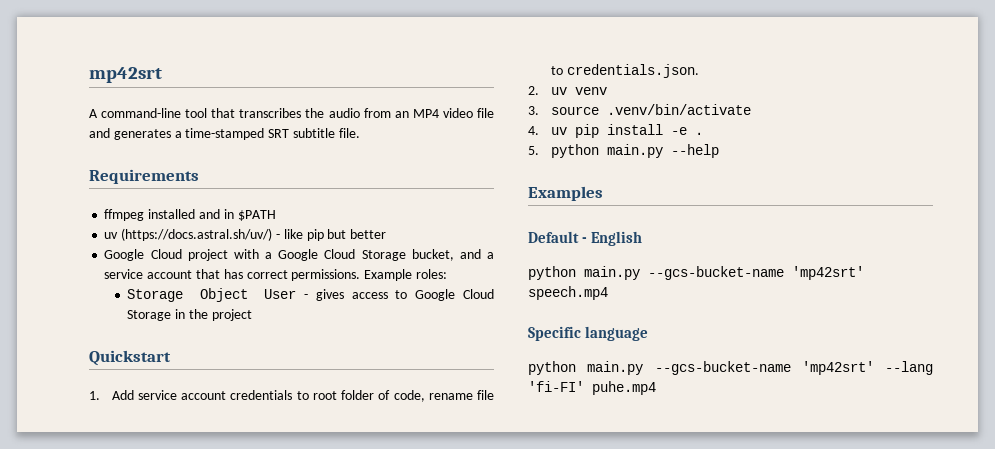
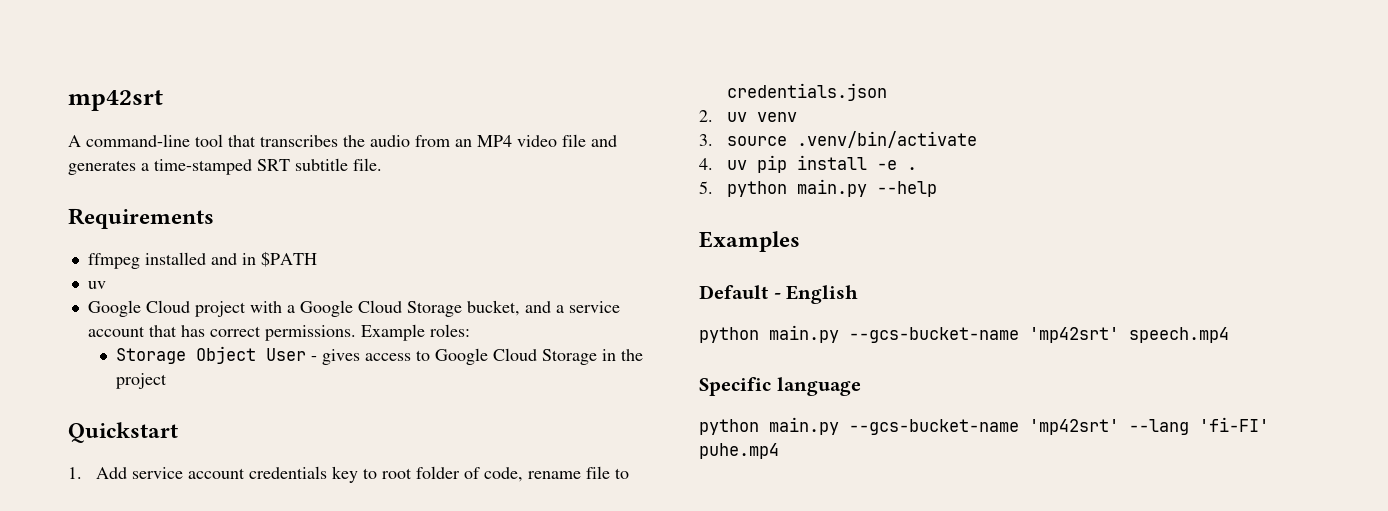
[121,228,387,241] (https://docs.astral.sh/uv/) - like pip but better -> (106, 285) none
(293, 395) none -> [332,466,359,483] key
[566,64,699,78] credentials.json. -> [727,83,888,101] credentials.json

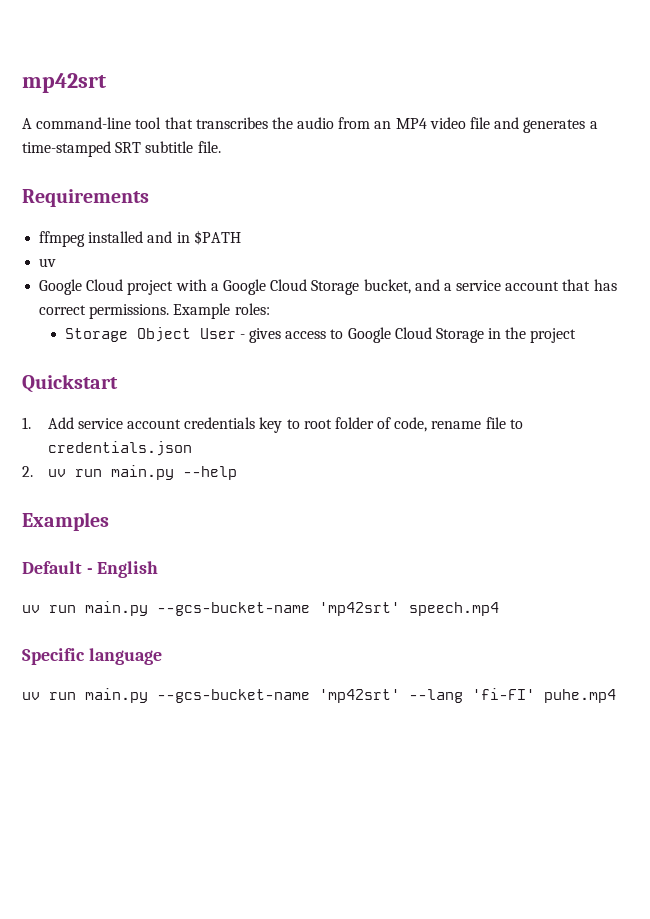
[757,112,798,122] [699,131,978,148] [699,155,918,173] [699,181,788,197] venv // 3. source .venv/bin/activate // 4. uv pip install -e . // 5. python -> [74,469,102,477] run
[699,327,759,343] python -> [22,605,76,613] uv run
[699,419,759,435] python -> [22,692,76,700] uv run

